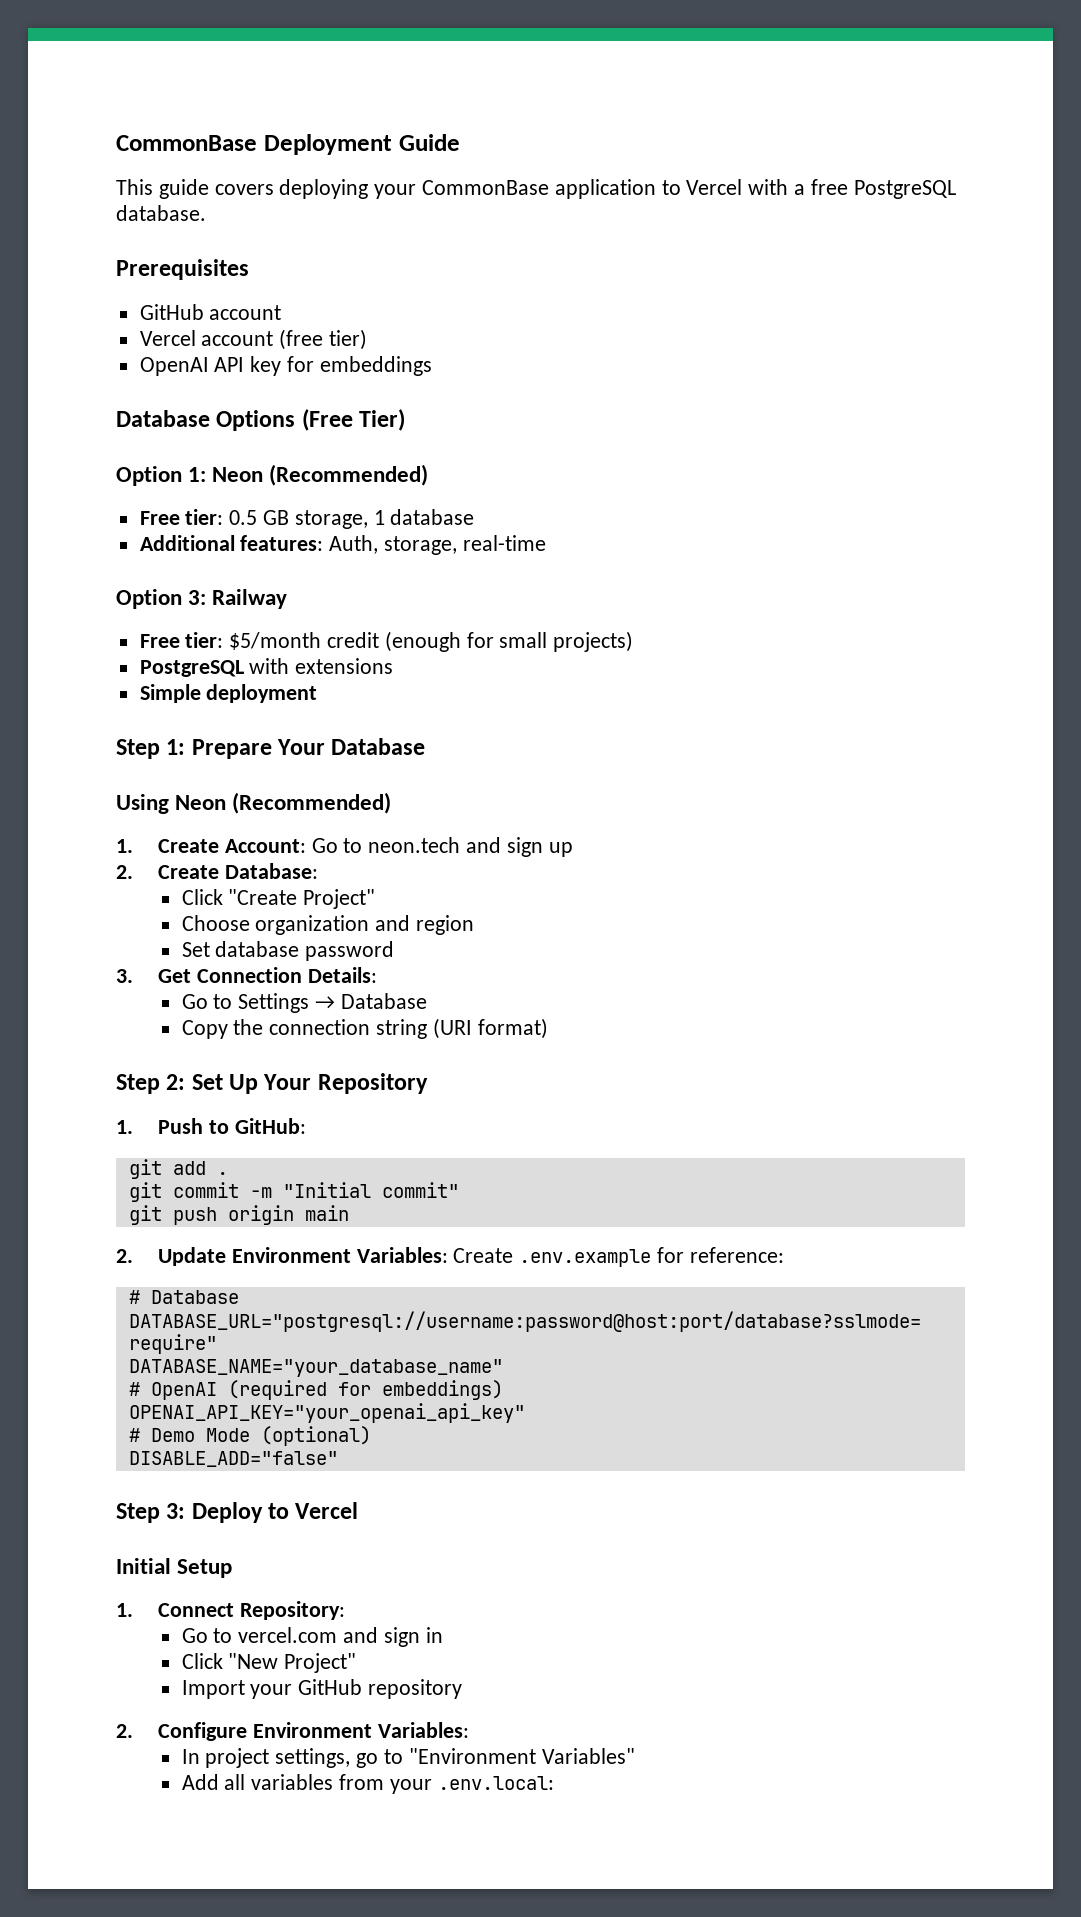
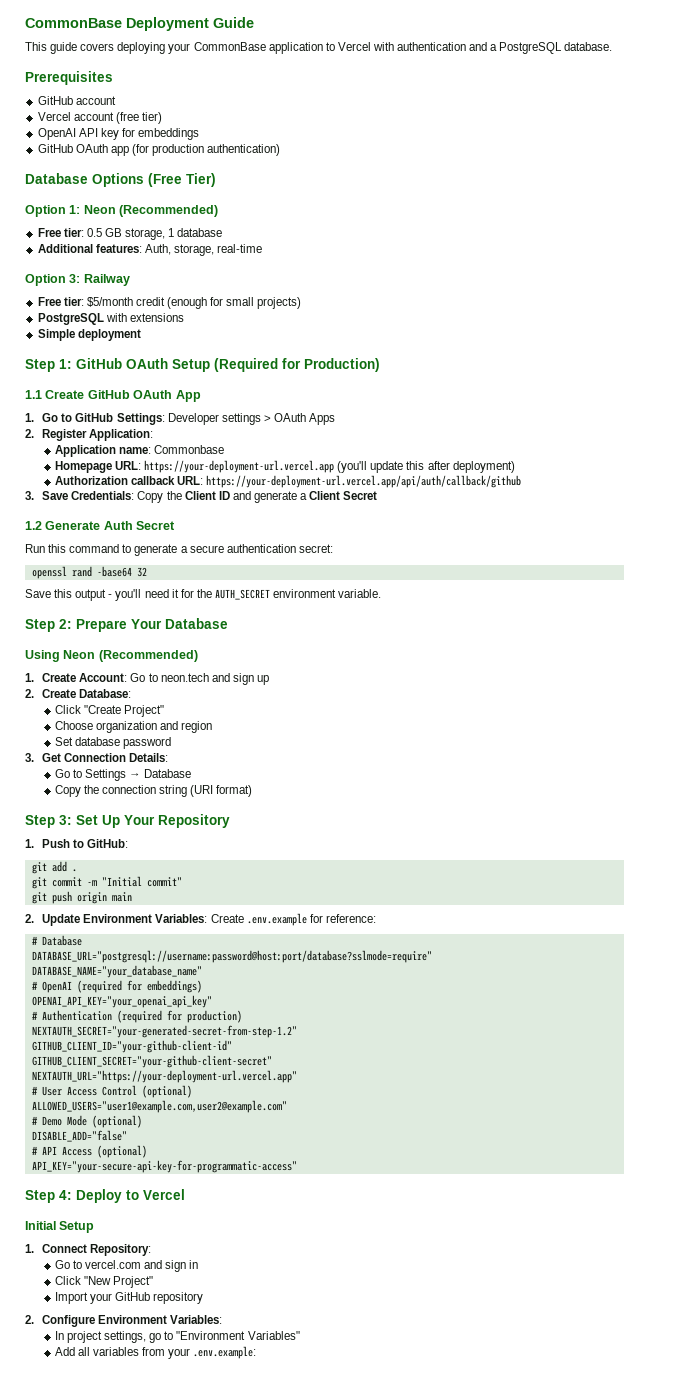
[794,179,848,195] a free -> [397,42,498,51] authentication and a
(432, 366) none -> [37,144,281,156] // GitHub OAuth app (for production authentication)
(186, 747) none -> [76,358,380,372] [25,390,201,402] [25,413,336,425] [25,429,154,441] [54,445,225,457] [54,460,515,473] [54,475,522,488] [25,491,378,503] [25,521,176,530] [25,544,333,556] [31,566,147,579] [25,589,382,601] [25,619,72,632] GitHub OAuth Setup (Required for Production) // 1.1 Create GitHub OAuth App // 1. Go to GitHub Settings: Developer settings > OAuth Apps // 2. Register Application: // Application name: Commonbase // Homepage URL: https://your-deployment-url.vercel.app (you'll update this after deployment) // Authorization callback URL: https://your-deployment-url.vercel.app/api/auth/callback/github // 3. Save Credentials: Copy the Client ID and generate a Client Secret // 1.2 Generate Auth Secret // Run this command to generate a secure authentication secret: // openssl rand -base64 32 // Save this output - you'll need it for the AUTH_SECRET environment variable. // Step 2:
[166,1074,186,1090] 2: -> [59,815,72,825] 3:
(525, 1413) none -> [31,1010,242,1023] [31,1025,297,1038] [31,1040,232,1053] [31,1055,272,1068] [31,1070,297,1083] [31,1085,192,1098] [31,1100,287,1113] // # Authentication (required for production) // NEXTAUTH_SECRET="your-generated-secret-from-step-1.2" // GITHUB_CLIENT_ID="your-github-client-id" // GITHUB_CLIENT_SECRET="your-github-client-secret" // NEXTAUTH_URL="https://your-deployment-url.vercel.app" // # User Access Control (optional) // ALLOWED_USERS="user1@example.com,user2@example.com"
[116,1503,186,1523] // Step 3: -> [31,1145,147,1158] [31,1160,297,1173] [25,1190,72,1203] // # API Access (optional) // API_KEY="your-secure-api-key-for-programmatic-access" // Step 4:
[437,1776,554,1790] .env.local: -> [193,1346,257,1359] .env.example:

